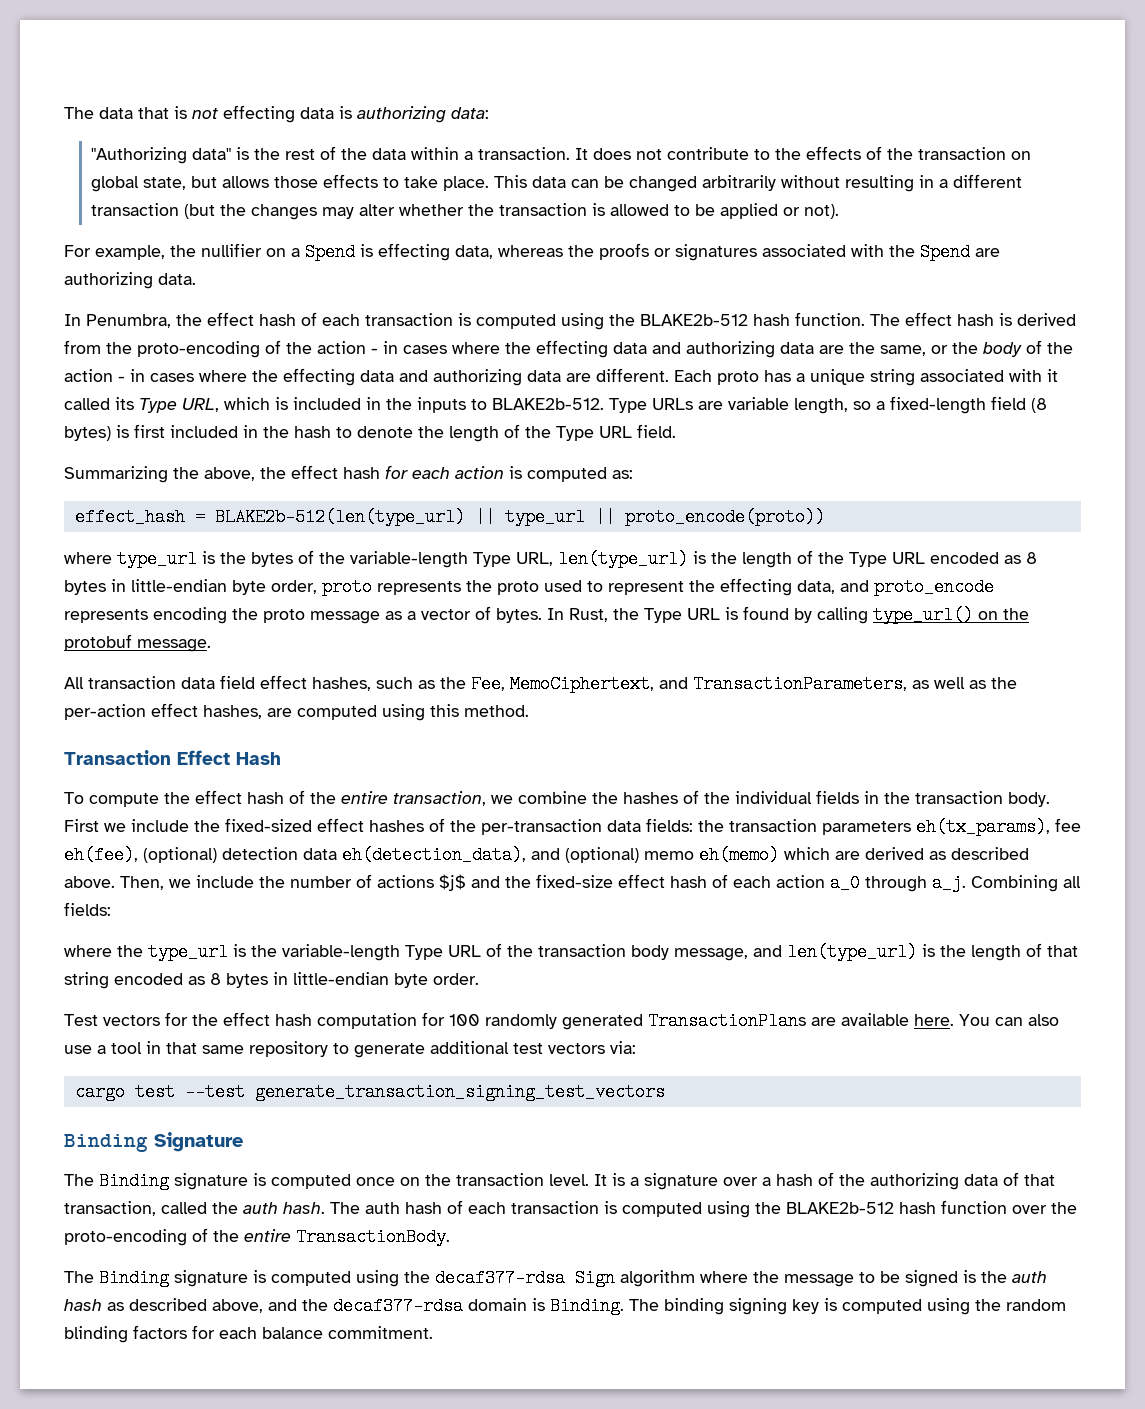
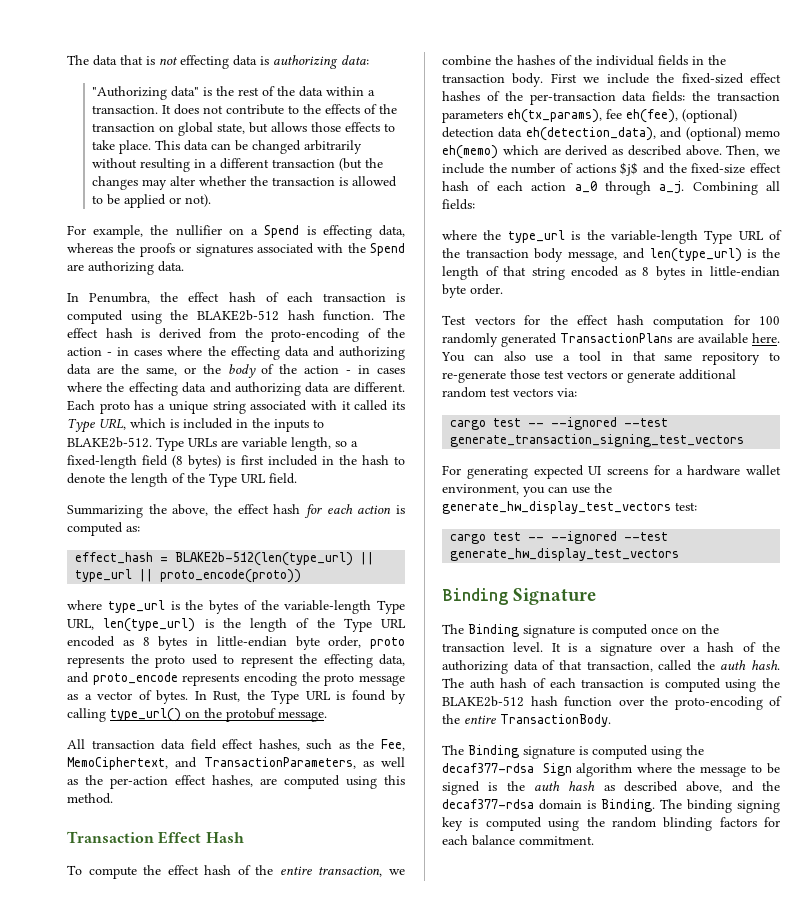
(349, 1048) none -> [442,369,623,383] re-generate those test vectors or
(509, 1047) none -> [442,387,486,398] random
(175, 1092) none -> [528,417,618,430] -- --ignored
(665, 1092) none -> [442,465,781,479] [442,483,612,497] [442,501,697,514] [450,531,669,544] [450,548,680,561] // For generating expected UI screens for a hardware wallet environment, you can use the generate_hw_display_test_vectors test: // cargo test -- --ignored --test generate_hw_display_test_vectors

